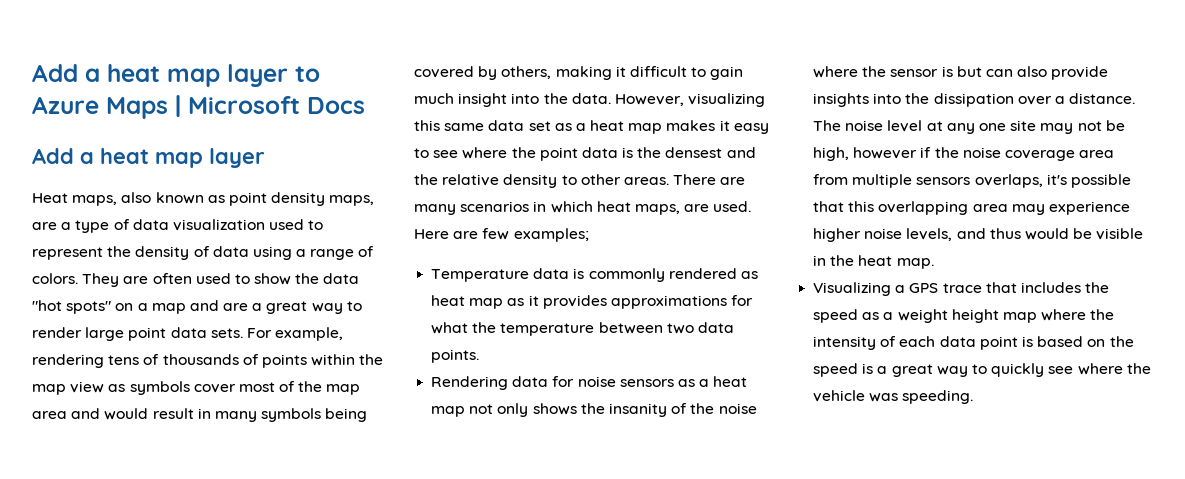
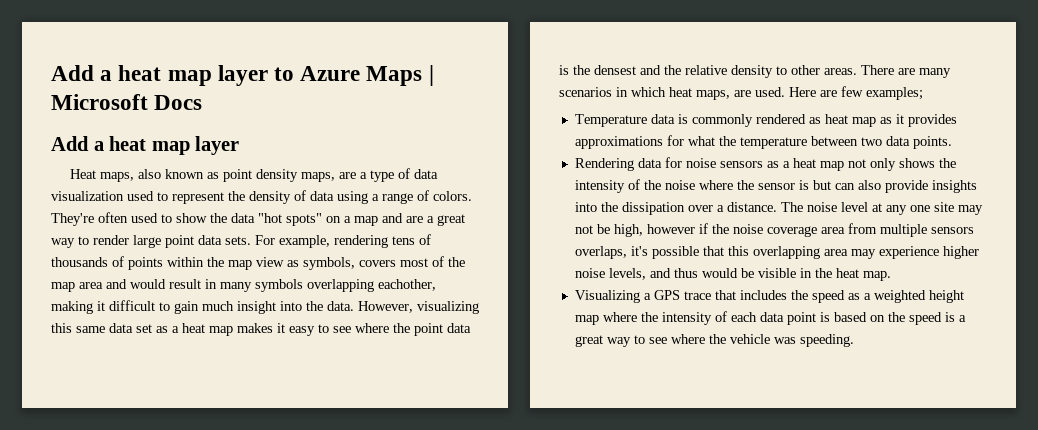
[82,273,149,287] They are -> [51,213,94,226] They're
[129,381,236,395] symbols cover -> [303,257,396,270] symbols, covers
[325,408,368,422] [414,66,552,80] being covered by others, -> [307,279,436,292] overlapping eachother,
[608,403,667,417] insanity -> [574,180,625,193] intensity
[897,309,948,323] weight -> [873,290,926,303] weighted
[991,363,1045,377] quickly -> (645, 339) none

